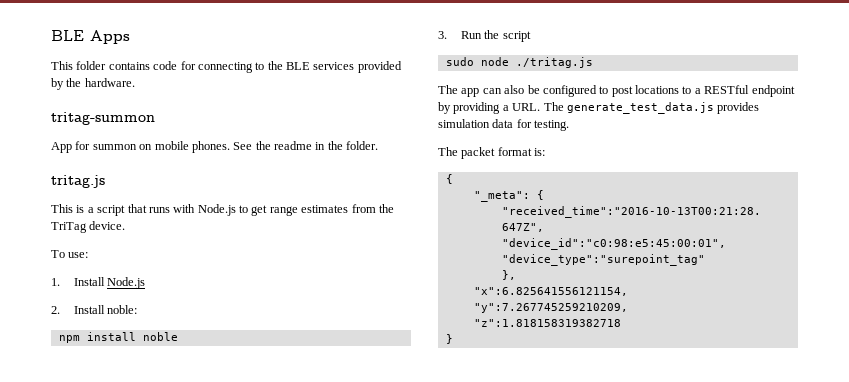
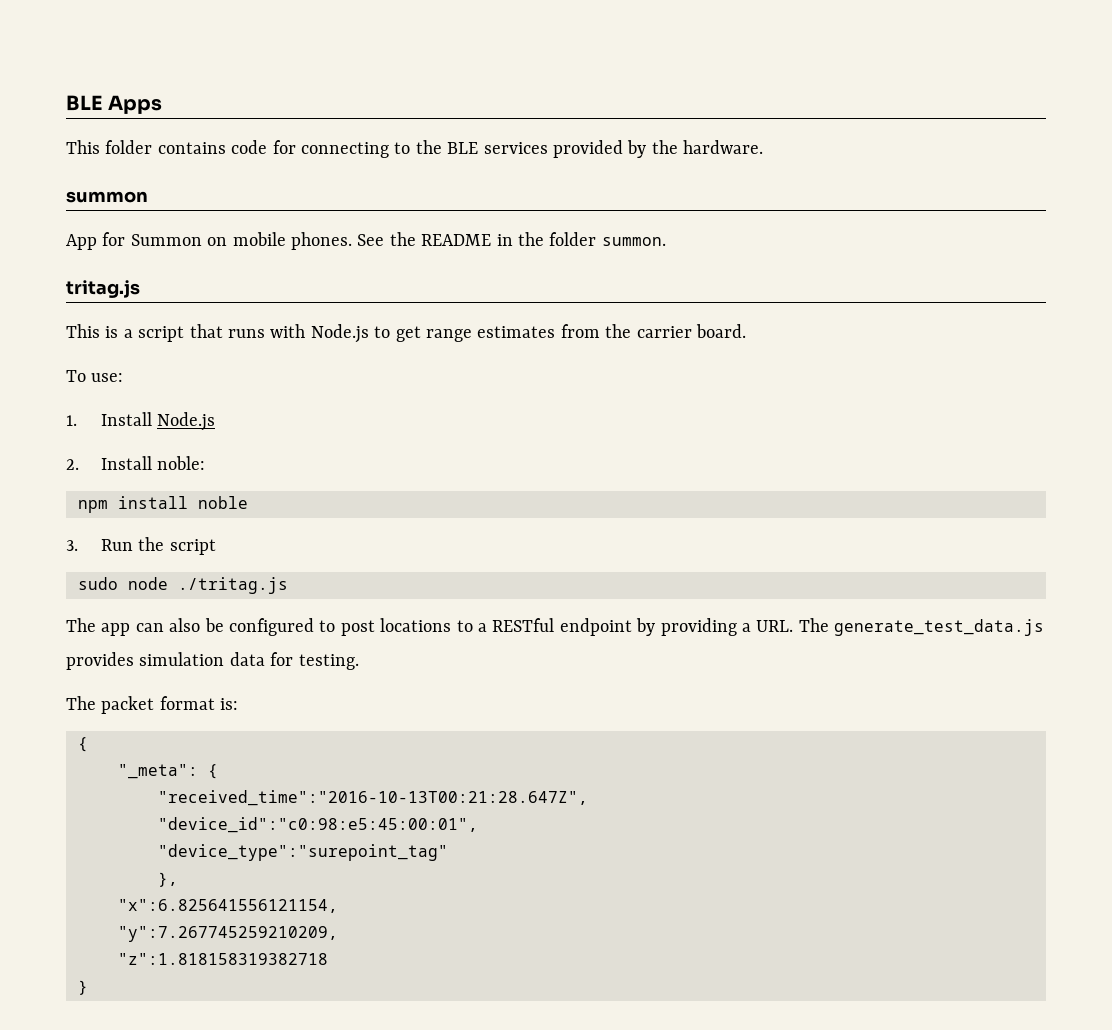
[51,112,155,125] tritag-summon -> [66,191,148,203] summon
[92,144,137,150] summon -> [130,234,202,246] Summon
[274,141,312,150] readme -> [421,234,492,246] README
[346,141,379,150] folder. -> [549,232,666,246] folder summon.
[51,221,126,233] TriTag device. -> [636,324,746,338] carrier board.

